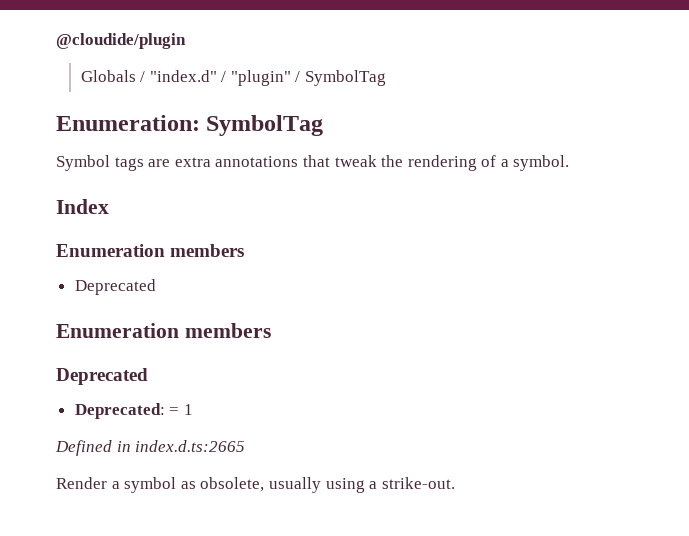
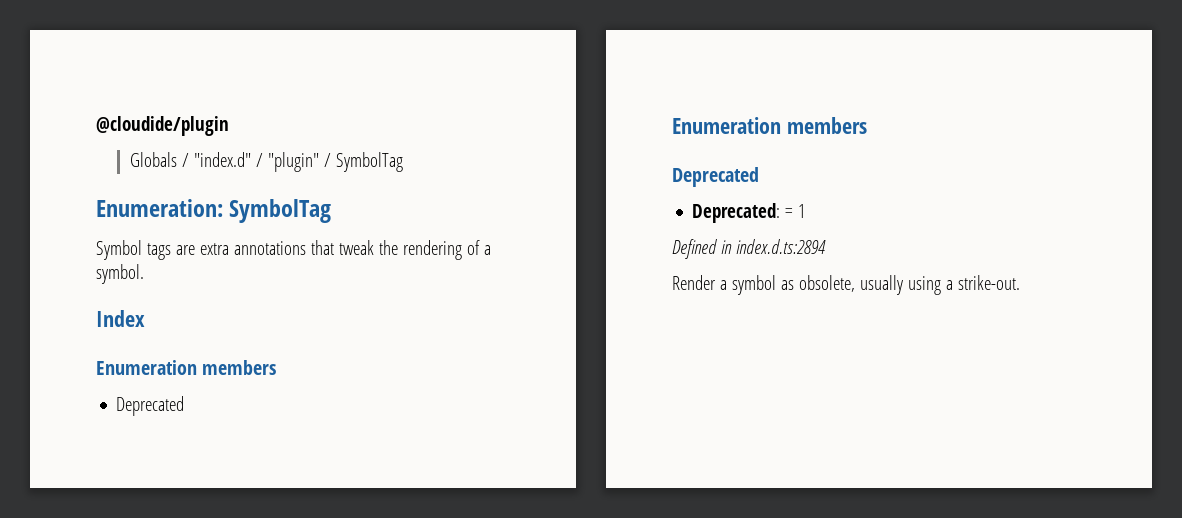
[135,440,246,452] index.d.ts:2665 -> [735,239,826,254] index.d.ts:2894

